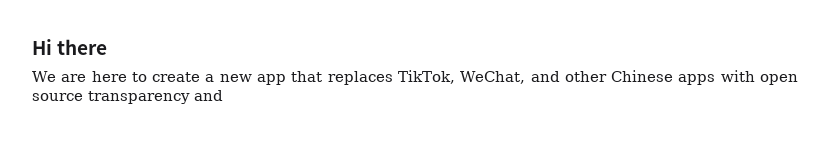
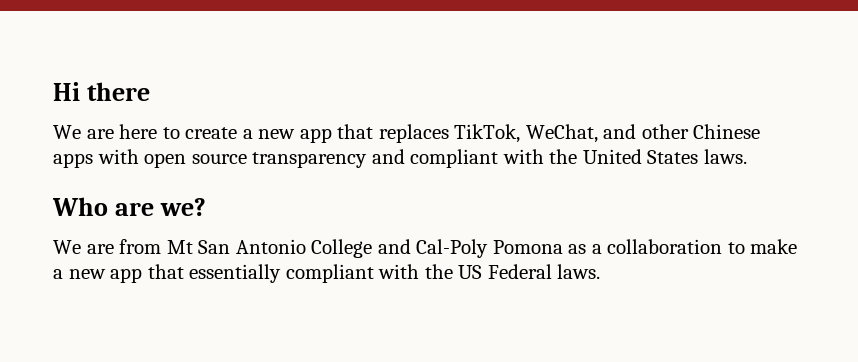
(223, 95) none -> [410,149,747,168] [52,197,206,216] [53,239,798,258] [53,264,601,283] compliant with the United States laws. // Who are we? // We are from Mt San Antonio College and Cal-Poly Pomona as a collaboration to make a new app that essentially compliant with the US Federal laws.

